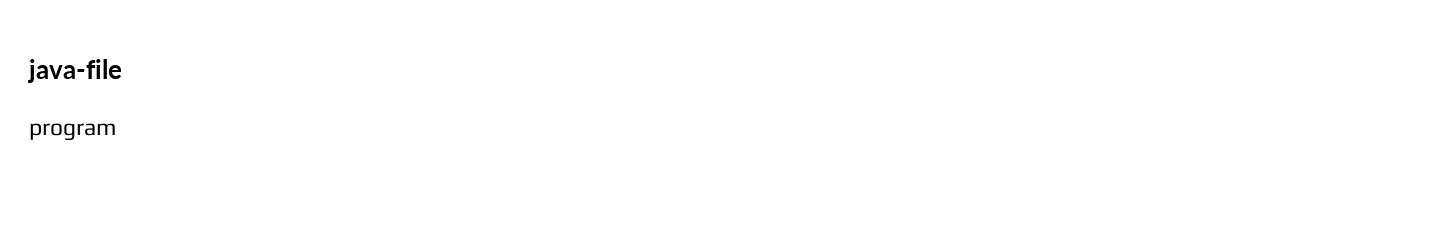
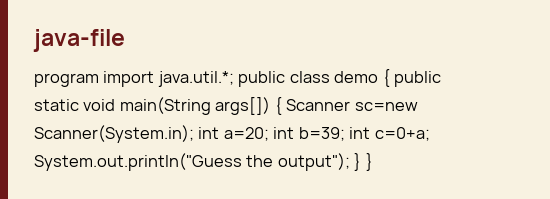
(116, 132) none -> [103,69,442,87] [34,97,418,115] [34,125,430,143] [34,153,373,171] import java.util.*; public class demo { public static void main(String args[]) { Scanner sc=new Scanner(System.in); int a=20; int b=39; int c=0+a; System.out.println("Guess the output"); } }

